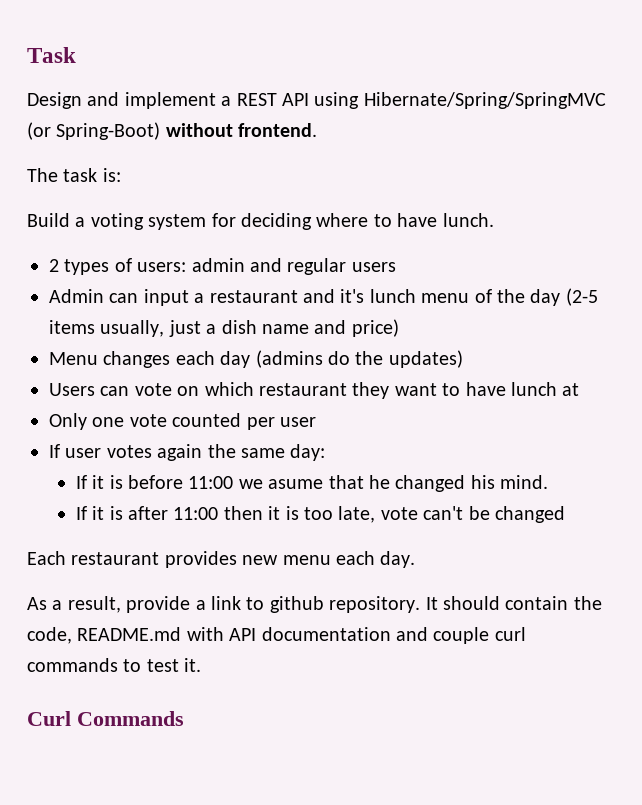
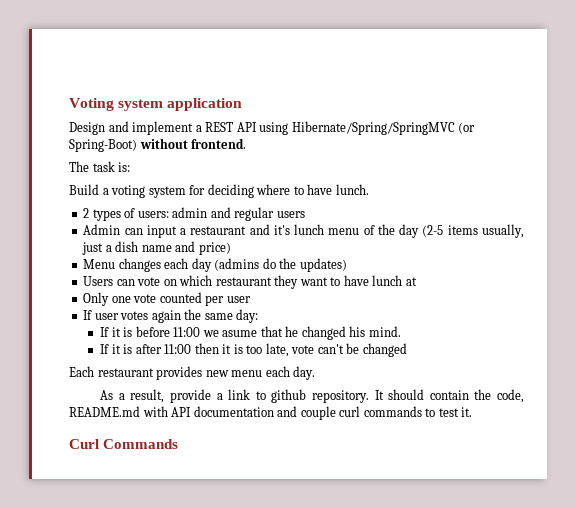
[27,47,76,63] Task -> [69,98,243,111] Voting system application

